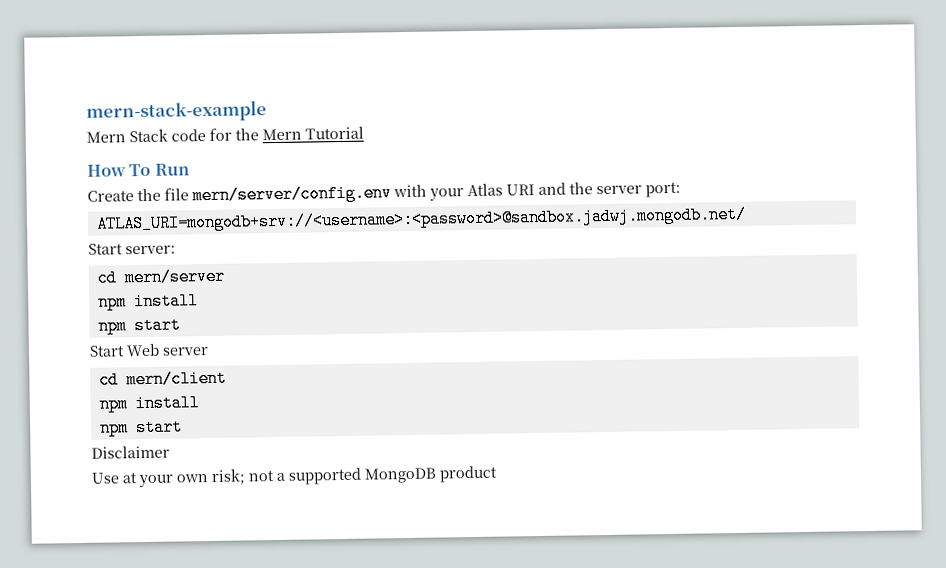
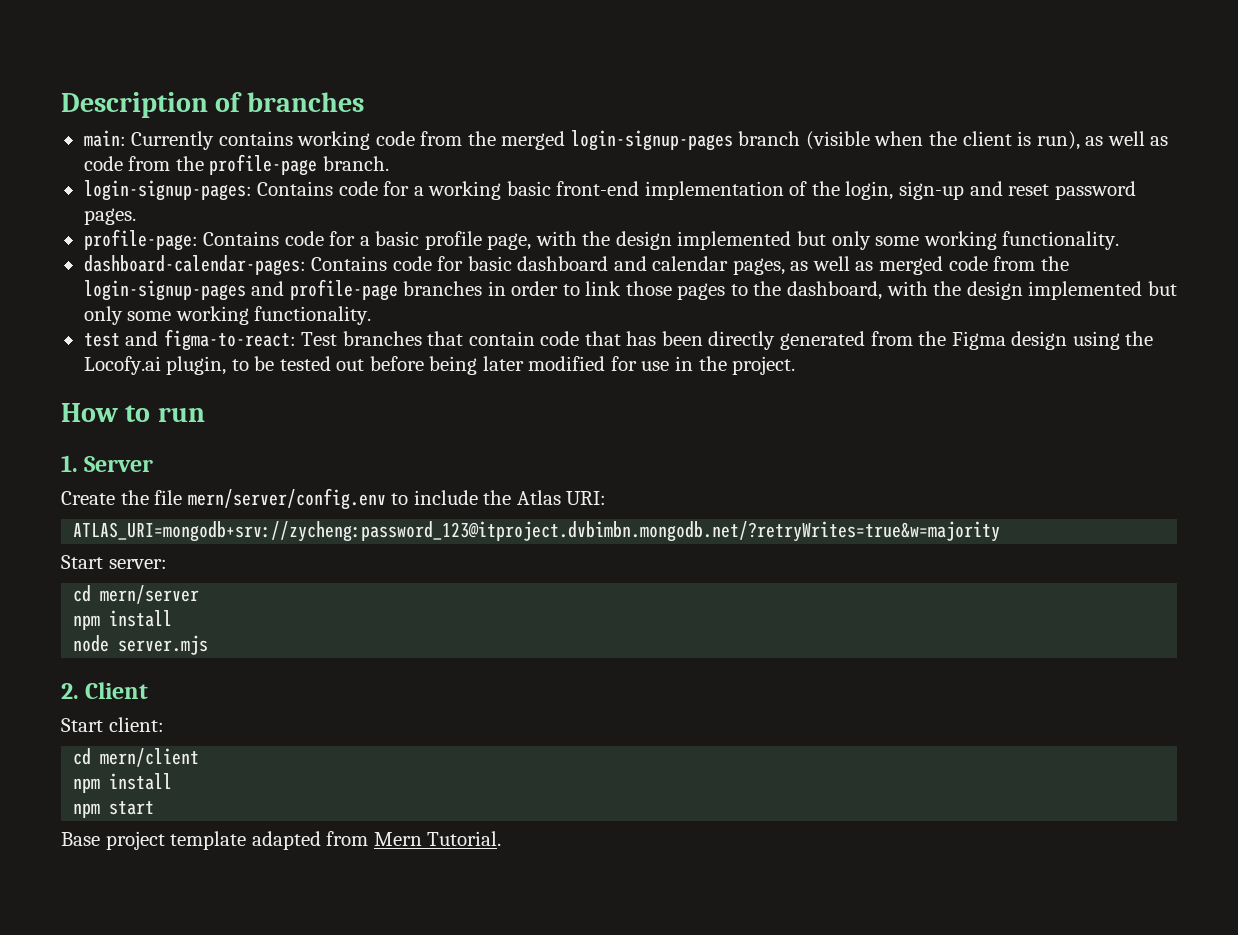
[86,100,267,123] [86,126,364,143] [87,163,190,177] [87,181,681,205] [95,205,747,233] mern-stack-example // Mern Stack code for the Mern Tutorial // How To Run // Create the file mern/server/config.env with your Atlas URI and the server port: // ATLAS_URI=mongodb+srv://<username>:<password>@sandbox.jadwj.mongodb.net/ -> [61,92,364,118] [83,130,1169,151] [83,154,389,176] [83,180,1136,201] [83,208,136,225] [83,229,1120,251] [83,255,1069,276] [83,279,1177,301] [83,306,372,325] [83,329,1154,351] [83,356,796,375] [61,403,205,422] [61,455,154,472] [61,488,607,510] [73,521,1001,542] Description of branches // main: Currently contains working code from the merged login-signup-pages branch (visible when the client is run), as well as code from the profile-page branch. // login-signup-pages: Contains code for a working basic front-end implementation of the login, sign-up and reset password pages. // profile-page: Contains code for a basic profile page, with the design implemented but only some working functionality. // dashboard-calendar-pages: Contains code for basic dashboard and calendar pages, as well as merged code from the login-signup-pages and profile-page branches in order to link those pages to the dashboard, with the design implemented but only some working functionality. // test and figma-to-react: Test branches that contain code that has been directly generated from the Figma design using the Locofy.ai plugin, to be tested out before being later modified for use in the project. // How to run // 1. Server // Create the file mern/server/config.env to include the Atlas URI: // ATLAS_URI=mongodb+srv://zycheng:password_123@itproject.dvbimbn.mongodb.net/?retryWrites=true&w=majority
[97,316,181,335] [89,343,209,357] npm start // Start Web server -> [73,635,209,655] [61,682,149,699] [61,717,164,732] node server.mjs // 2. Client // Start client:
[91,445,170,459] [91,465,498,488] Disclaimer // Use at your own risk; not a supported MongoDB product -> [61,831,502,850] Base project template adapted from Mern Tutorial.

